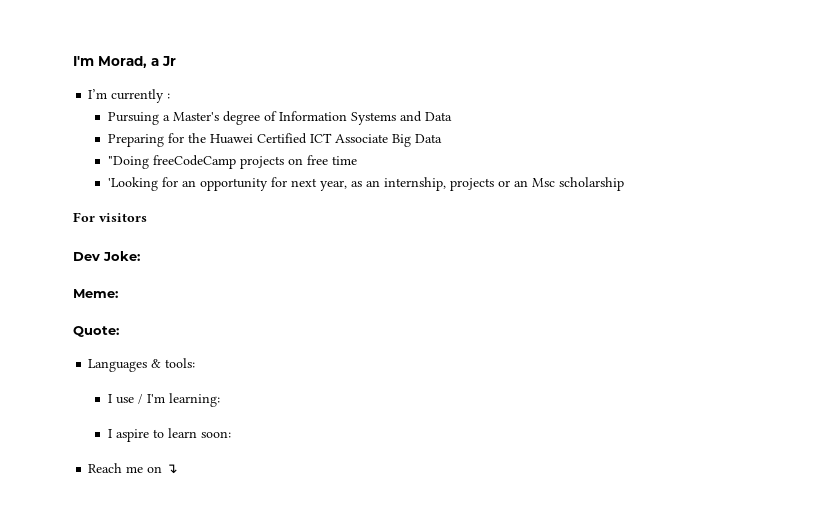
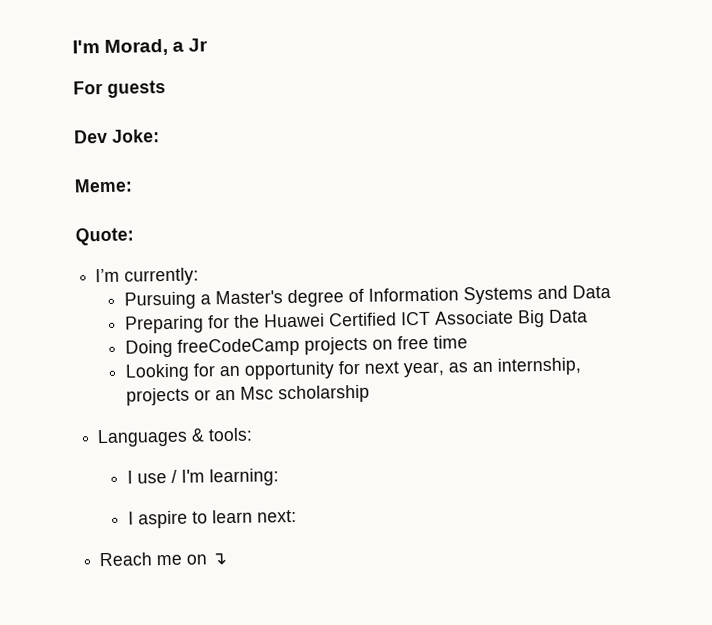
[88,89,171,103] // I’m currently : -> [73,79,166,98] [74,129,160,144] [74,178,133,193] [75,227,134,246] [95,267,200,286] // For guests // Dev Joke: // Meme: // Quote: // I’m currently:
[107,156,149,169] "Doing -> [125,339,174,358] Doing
[107,177,158,191] 'Looking -> [125,363,191,382] Looking
[73,212,147,222] [73,251,140,261] [73,289,118,298] [73,326,119,337] // For visitors // Dev Joke: // Meme: // Quote: -> (371, 394) none
[200,431,231,438] soon: -> [257,509,298,523] next:

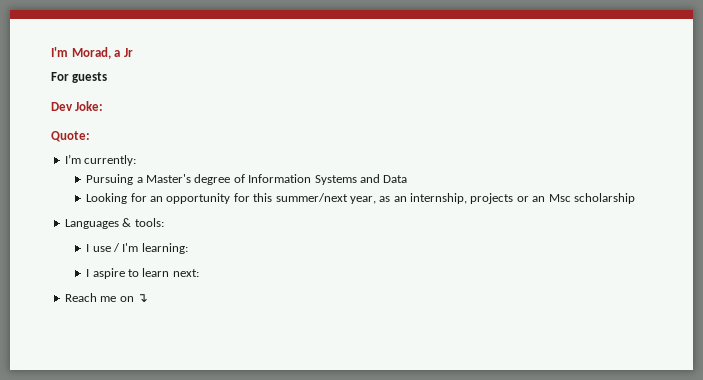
[74,178,133,193] // Meme: -> (104, 106) none
[125,309,589,334] [125,335,469,358] // Preparing for the Huawei Certified ICT Associate Big Data // Doing freeCodeCamp projects on free time -> (408, 179) none
[364,361,400,374] next -> [253,193,348,202] this summer/next

